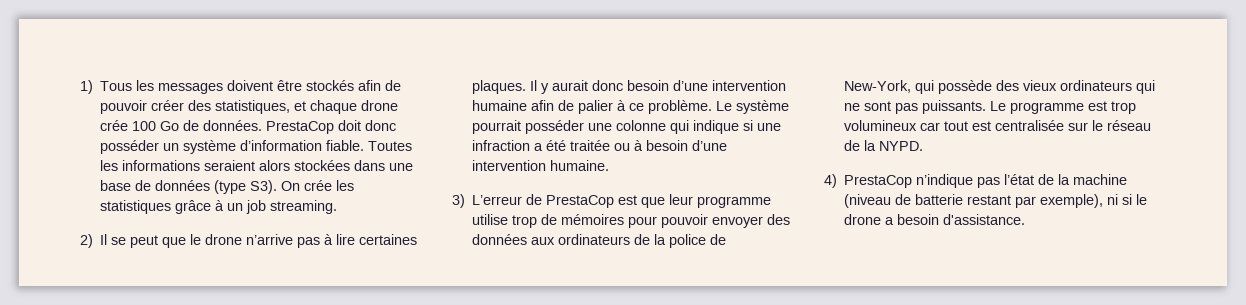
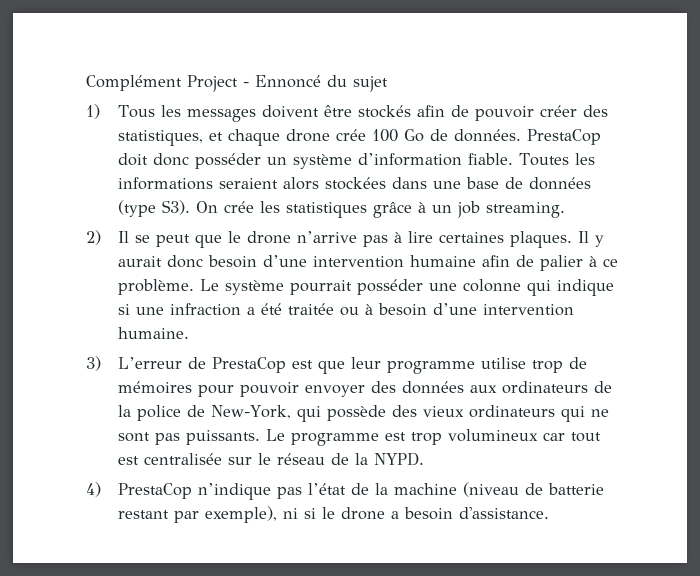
(80, 87) none -> [86,75,388,92] Complément Project - Ennoncé du sujet //

